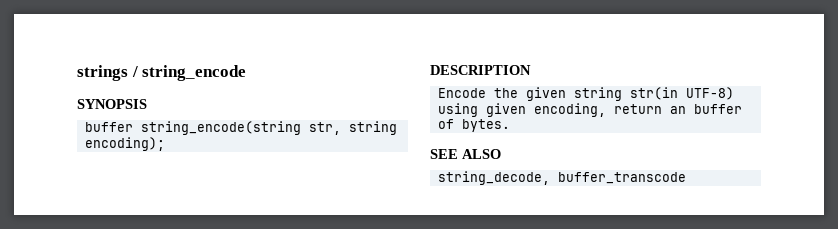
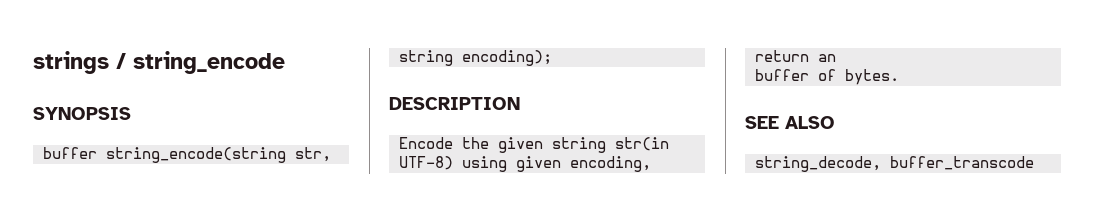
(686, 110) none -> (837, 58) //

